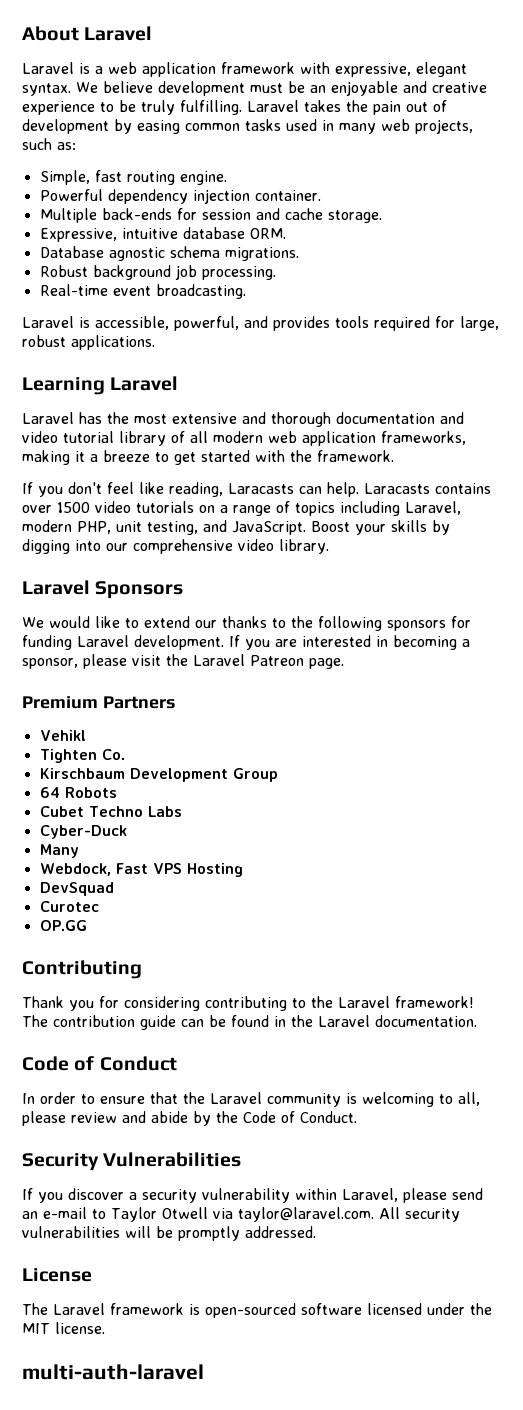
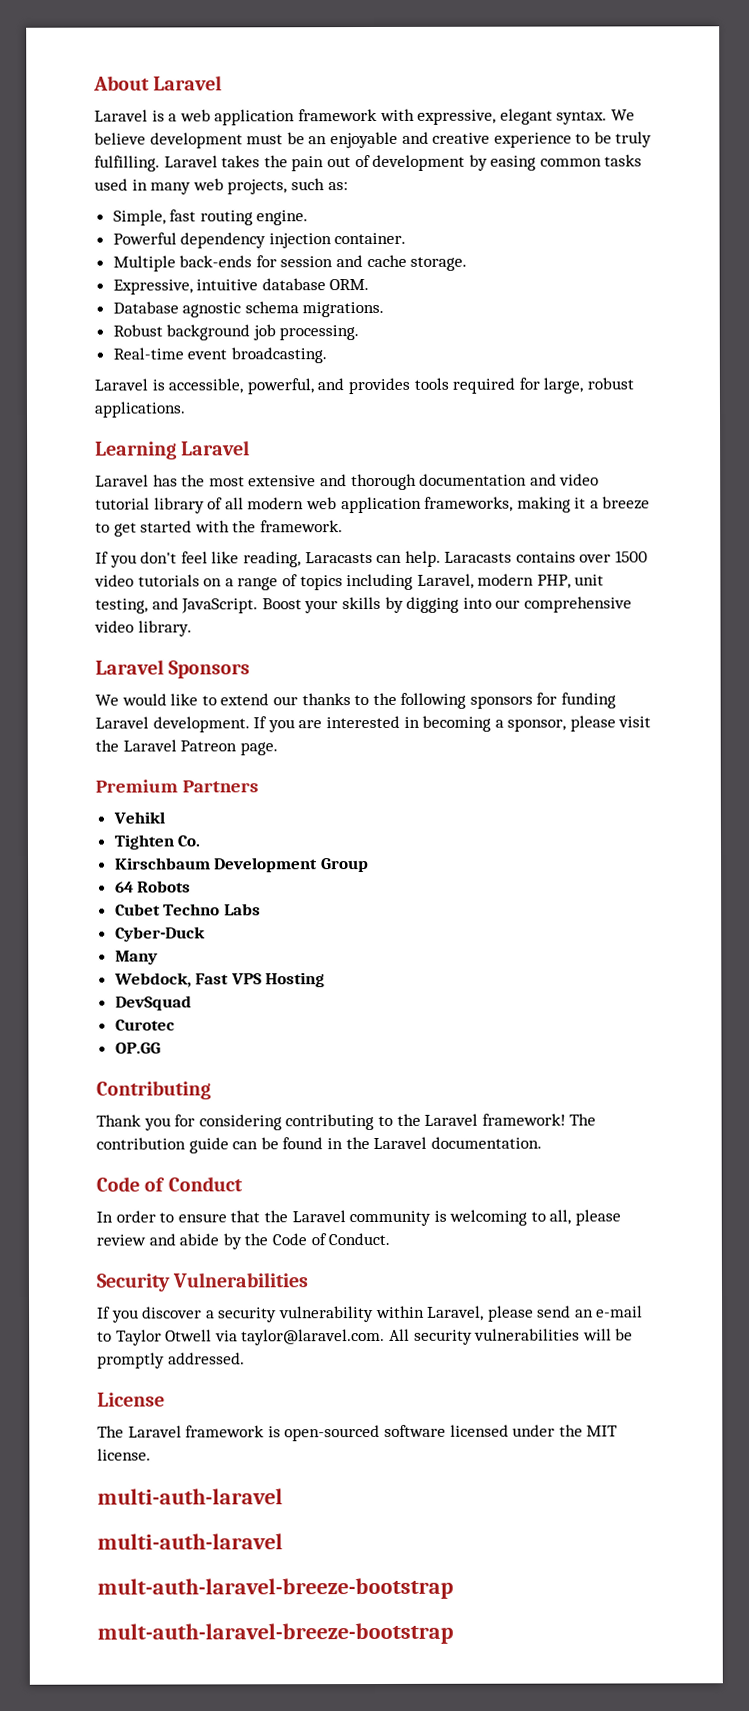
(204, 1372) none -> [97,1533,283,1550] [97,1577,454,1600] [97,1622,454,1645] // multi-auth-laravel // mult-auth-laravel-breeze-bootstrap // mult-auth-laravel-breeze-bootstrap

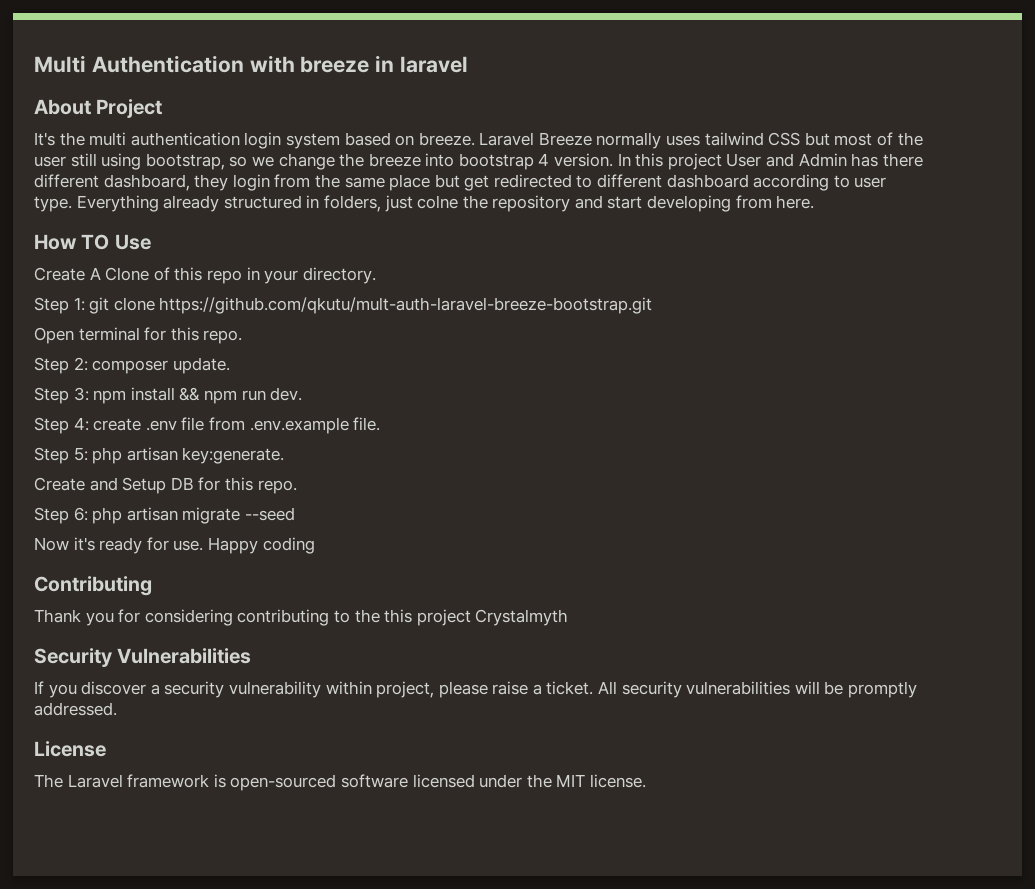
[93,75,223,91] [94,108,635,126] [94,131,653,149] [94,154,643,172] [94,178,348,195] [112,209,309,226] [112,232,407,249] [112,254,468,272] [112,278,370,295] [112,301,385,318] [112,324,360,341] [112,347,327,364] [94,377,634,395] [94,401,186,418] [95,440,251,460] [95,473,600,491] [95,496,651,514] [95,520,343,537] [95,550,649,568] [94,573,605,591] [95,596,632,614] [94,620,192,637] [95,659,251,679] [95,692,617,709] [95,715,652,733] [95,739,278,756] [95,779,258,793] [112,811,165,824] [113,834,201,850] [114,857,369,873] [114,880,192,893] [114,903,261,916] [114,926,206,942] [114,950,158,965] [113,972,326,988] [114,995,192,1011] [114,1019,175,1031] [114,1042,161,1054] About Laravel // Laravel is a web application framework with expressive, elegant syntax. We believe development must be an enjoyable and creative experience to be truly fulfilling. Laravel takes the pain out of development by easing common tasks used in many web projects, such as: // Simple, fast routing engine. // Powerful dependency injection container. // Multiple back-ends for session and cache storage. // Expressive, intuitive database ORM. // Database agnostic schema migrations. // Robust background job processing. // Real-time event broadcasting. // Laravel is accessible, powerful, and provides tools required for large, robust applications. // Learning Laravel // Laravel has the most extensive and thorough documentation and video tutorial library of all modern web application frameworks, making it a breeze to get started with the framework. // If you don't feel like reading, Laracasts can help. Laracasts contains over 1500 video tutorials on a range of topics including Laravel, modern PHP, unit testing, and JavaScript. Boost your skills by digging into our comprehensive video library. // Laravel Sponsors // We would like to extend our thanks to the following sponsors for funding Laravel development. If you are interested in becoming a sponsor, please visit the Laravel Patreon page. // Premium Partners // Vehikl // Tighten Co. // Kirschbaum Development Group // 64 Robots // Cubet Techno Labs // Cyber-Duck // Many // Webdock, Fast VPS Hosting // DevSquad // Curotec // OP.GG -> [34,55,469,73] [34,99,163,118] [34,132,923,149] [34,153,923,170] [34,174,887,191] [34,195,815,212] [34,234,151,250] [34,267,376,284] [34,297,653,314] [34,327,243,344] [34,357,230,374] [34,387,303,404] [34,417,381,434] [34,447,285,464] [34,477,297,494] [34,507,295,524] [34,537,315,554] Multi Authentication with breeze in laravel // About Project // It's the multi authentication login system based on breeze. Laravel Breeze normally uses tailwind CSS but most of the user still using bootstrap, so we change the breeze into bootstrap 4 version. In this project User and Admin has there different dashboard, they login from the same place but get redirected to different dashboard according to user type. Everything already structured in folders, just colne the repository and start developing from here. // How TO Use // Create A Clone of this repo in your directory. // Step 1: git clone https://github.com/qkutu/mult-auth-laravel-breeze-bootstrap.git // Open terminal for this repo. // Step 2: composer update. // Step 3: npm install && npm run dev. // Step 4: create .env file from .env.example file. // Step 5: php artisan key:generate. // Create and Setup DB for this repo. // Step 6: php artisan migrate --seed // Now it's ready for use. Happy coding
[424,1113,597,1126] [96,1136,542,1154] [96,1176,243,1192] [96,1209,622,1227] [96,1232,391,1250] Laravel framework! The contribution guide can be found in the Laravel documentation. // Code of Conduct // In order to ensure that the Laravel community is welcoming to all, please review and abide by the Code of Conduct. -> [384,609,569,626] this project Crystalmyth
[427,1305,644,1322] [97,1328,386,1346] Laravel, please send an e-mail to Taylor Otwell via taylor@laravel.com. -> [376,681,594,698] project, please raise a ticket.
[97,1488,283,1505] [97,1533,283,1550] [97,1577,454,1600] [97,1622,454,1645] // multi-auth-laravel // multi-auth-laravel // mult-auth-laravel-breeze-bootstrap // mult-auth-laravel-breeze-bootstrap -> (646, 781) none

